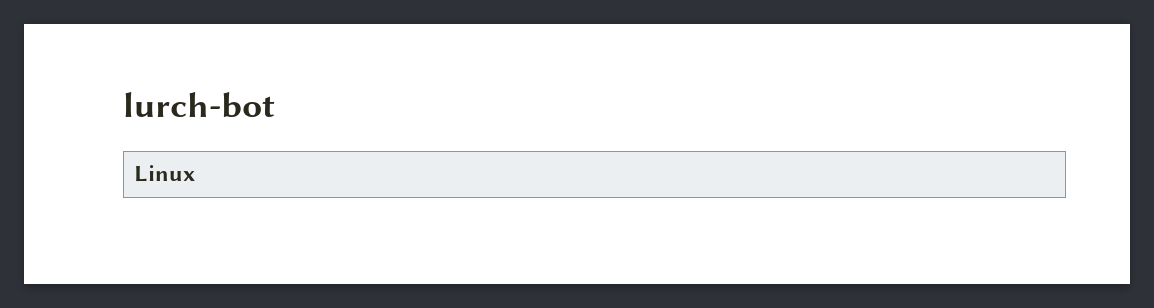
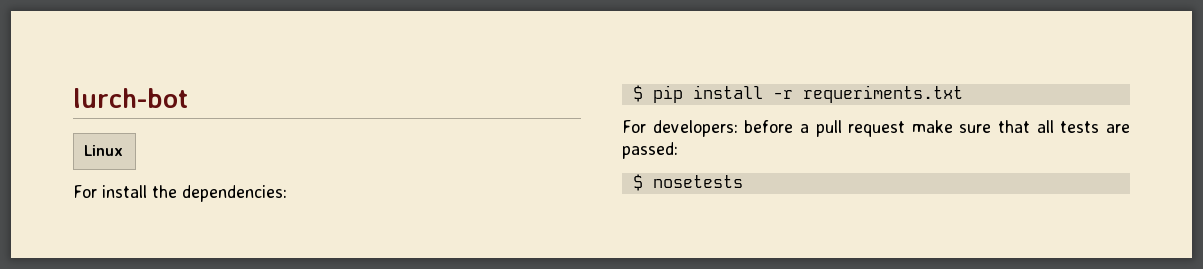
(196, 173) none -> [73,185,287,202] [632,85,963,103] [622,120,1130,137] [622,142,678,159] [632,174,743,191] // For install the dependencies: // $ pip install -r requeriments.txt // For developers: before a pull request make sure that all tests are passed: // $ nosetests

